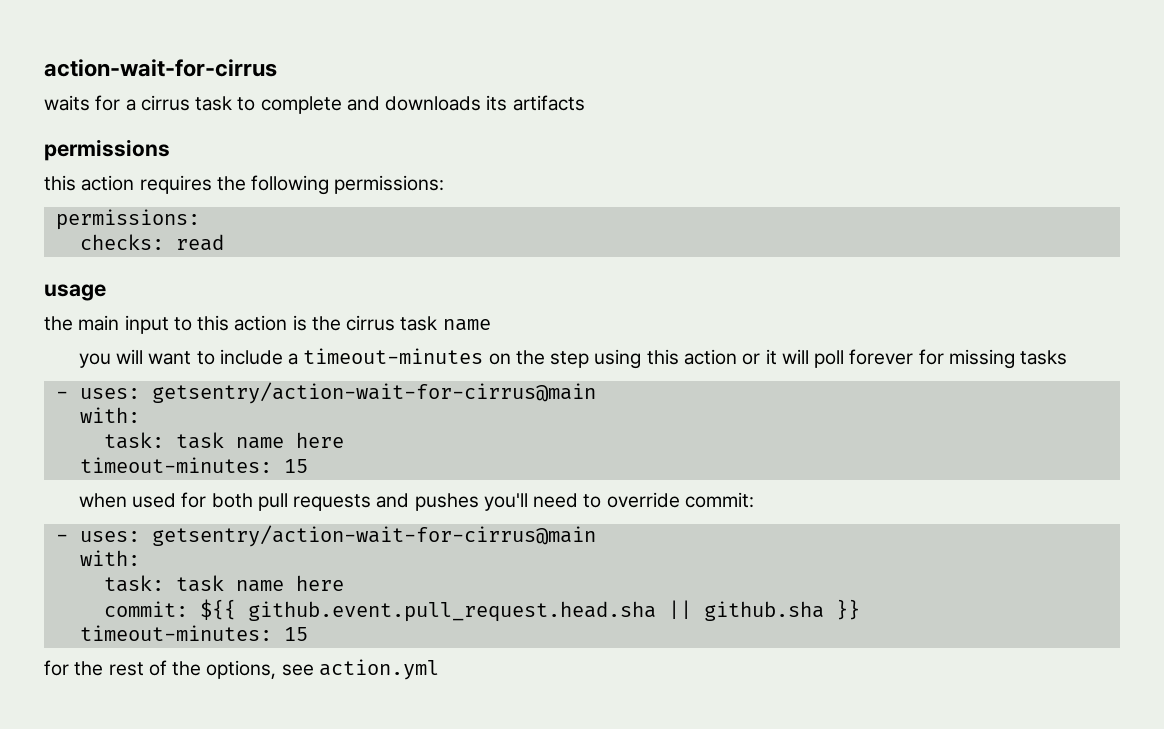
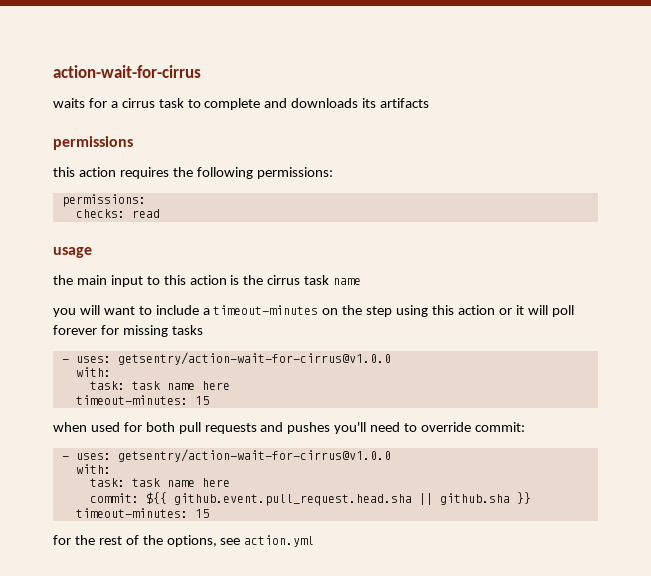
[151,382,596,404] getsentry/action-wait-for-cirrus@main -> [117,352,391,365] getsentry/action-wait-for-cirrus@v1.0.0
[151,525,596,547] getsentry/action-wait-for-cirrus@main -> [117,449,391,462] getsentry/action-wait-for-cirrus@v1.0.0

